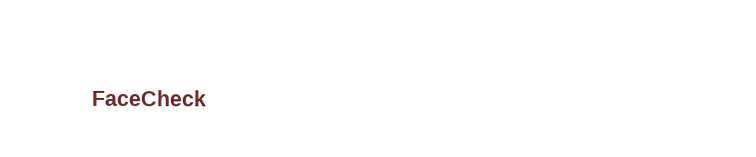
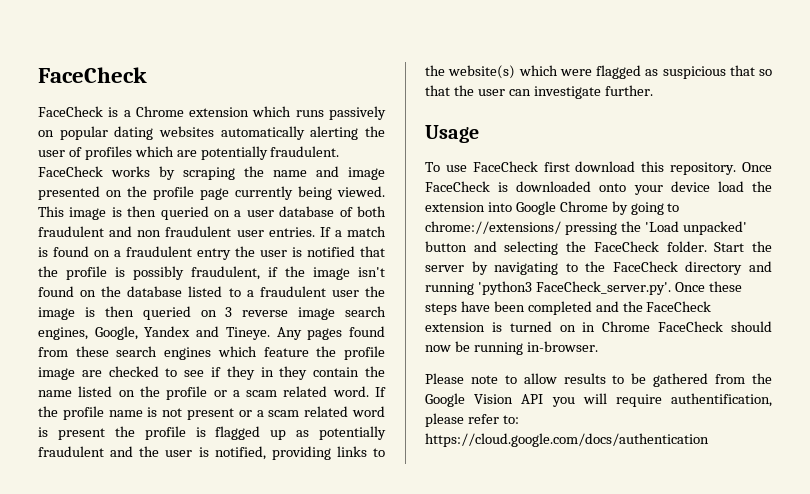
[91,89,206,107] FaceCheck -> [38,67,147,83] [38,106,386,120] [38,126,385,140] [38,146,340,160] [38,166,385,180] [38,186,385,200] [38,206,386,220] [38,226,386,237] [38,246,385,260] [38,266,385,280] [38,286,385,297] [38,306,386,320] [38,326,386,340] [38,346,386,360] [38,366,386,380] [38,386,387,400] [38,406,386,420] [38,426,386,440] [38,446,385,460] [425,65,772,79] [425,85,653,99] [425,125,479,143] [425,161,772,175] [425,181,772,195] [425,201,680,215] [425,221,747,235] [425,241,772,255] [425,261,772,275] [425,281,742,295] [425,301,712,315] [425,321,772,332] [425,341,598,355] [425,373,772,387] [425,393,772,407] [425,413,519,427] [425,433,709,447] FaceCheck // FaceCheck is a Chrome extension which runs passively on popular dating websites automatically alerting the user of profiles which are potentially fraudulent. FaceCheck works by scraping the name and image presented on the profile page currently being viewed. This image is then queried on a user database of both fraudulent and non fraudulent user entries. If a match is found on a fraudulent entry the user is notified that the profile is possibly fraudulent, if the image isn't found on the database listed to a fraudulent user the image is then queried on 3 reverse image search engines, Google, Yandex and Tineye. Any pages found from these search engines which feature the profile image are checked to see if they in they contain the name listed on the profile or a scam related word. If the profile name is not present or a scam related word is present the profile is flagged up as potentially fraudulent and the user is notified, providing links to the website(s) which were flagged as suspicious that so that the user can investigate further. // Usage // To use FaceCheck first download this repository. Once FaceCheck is downloaded onto your device load the extension into Google Chrome by going to chrome://extensions/ pressing the 'Load unpacked' button and selecting the FaceCheck folder. Start the server by navigating to the FaceCheck directory and running 'python3 FaceCheck_server.py'. Once these steps have been completed and the FaceCheck extension is turned on in Chrome FaceCheck should now be running in-browser. // Please note to allow results to be gathered from the Google Vision API you will require authentification, please refer to: https://cloud.google.com/docs/authentication

